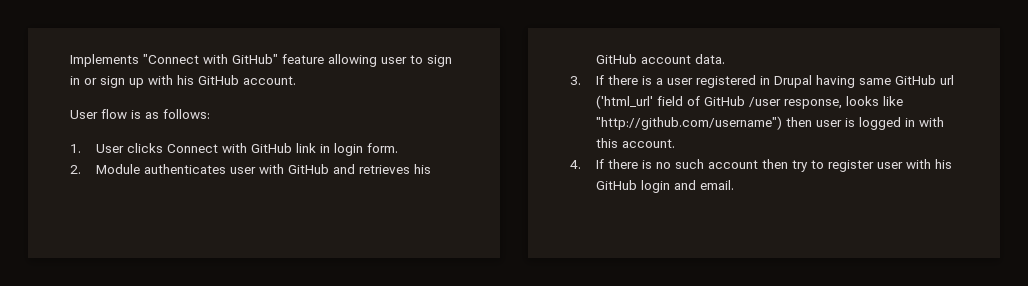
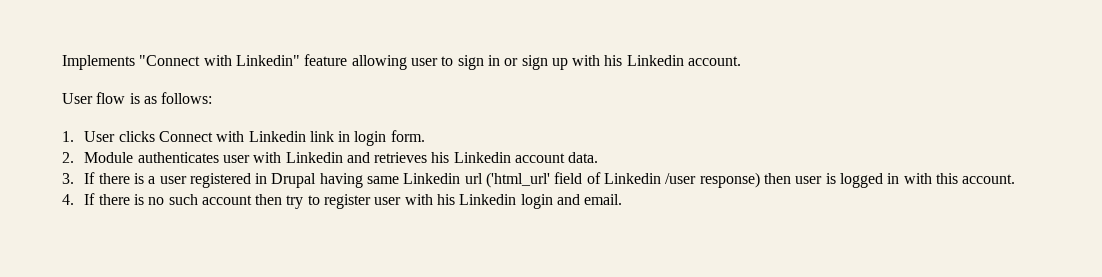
[232,54,278,64] GitHub" -> [235,55,300,66] Linkedin"
[198,75,239,85] GitHub -> [626,55,684,66] Linkedin
[250,143,292,153] GitHub -> [248,131,306,142] Linkedin
[287,164,329,174] GitHub -> [285,152,343,163] Linkedin
[595,54,637,64] GitHub -> [453,152,511,163] Linkedin
[894,75,936,85] GitHub -> [403,173,461,184] Linkedin
[703,96,903,109] [595,116,782,130] GitHub /user response, looks like "http://github.com/username") -> [604,172,760,188] Linkedin /user response)
[595,180,637,190] GitHub -> [459,194,517,205] Linkedin

